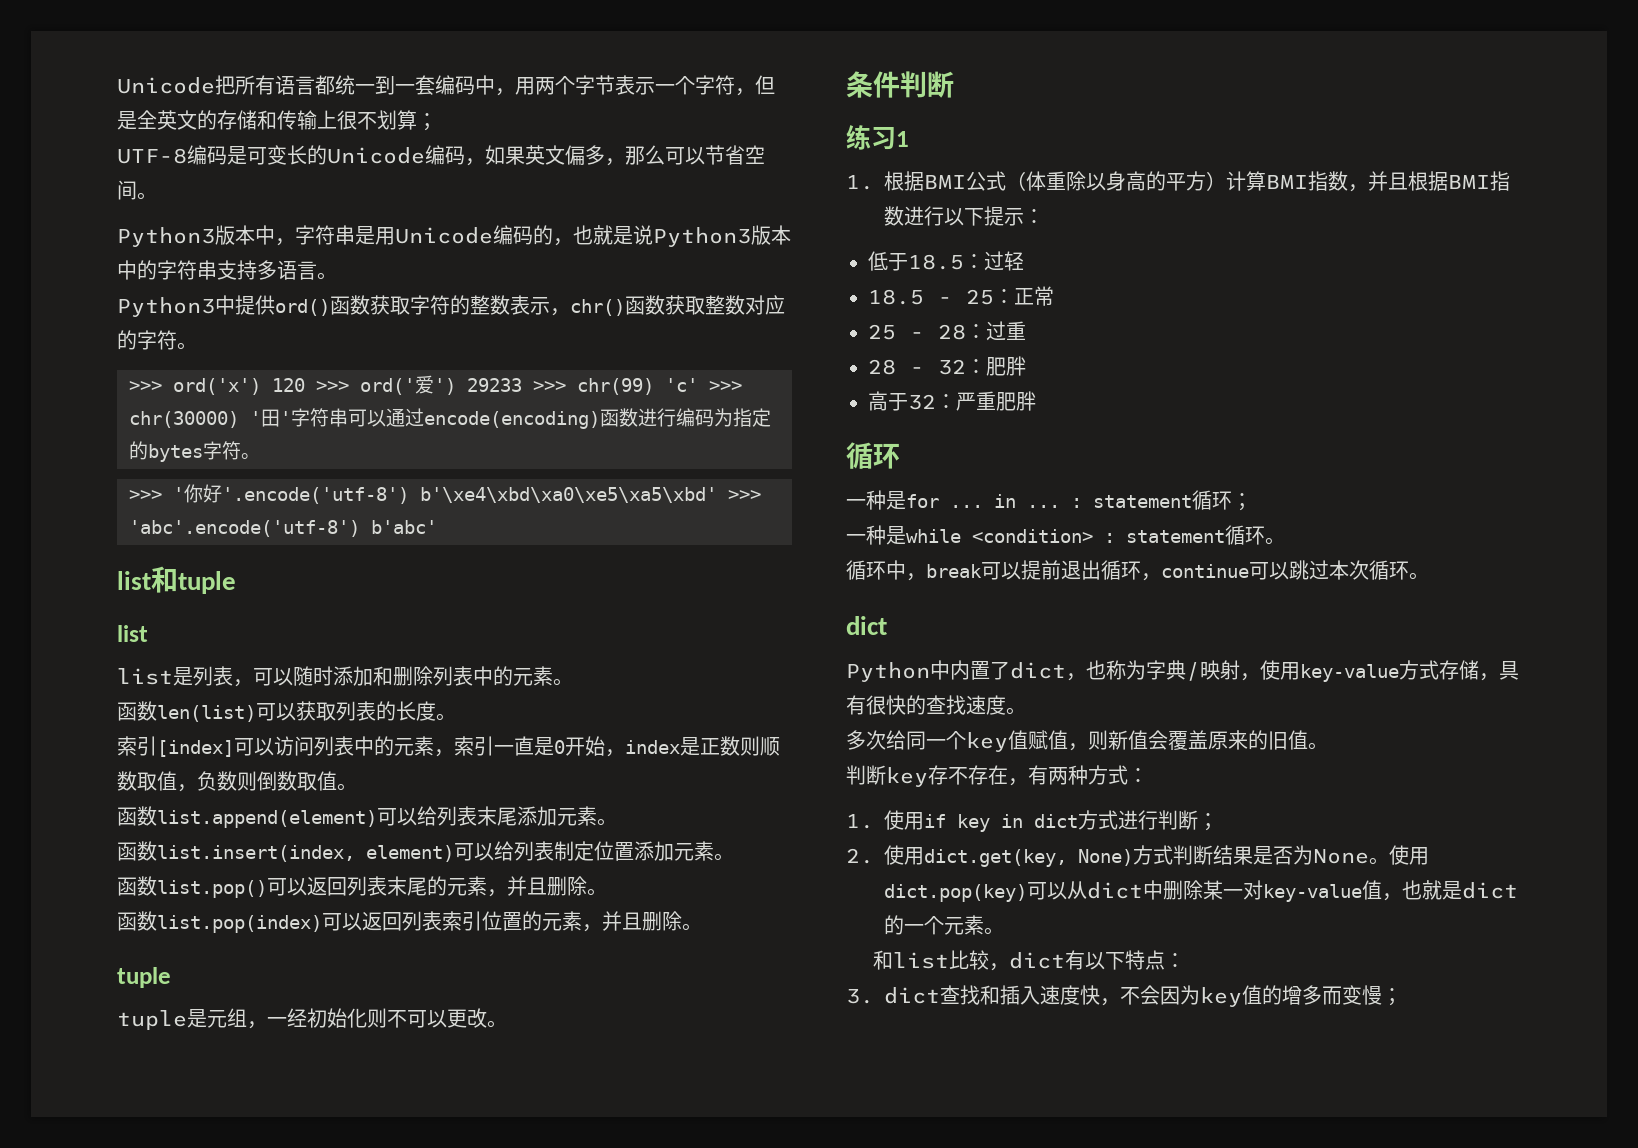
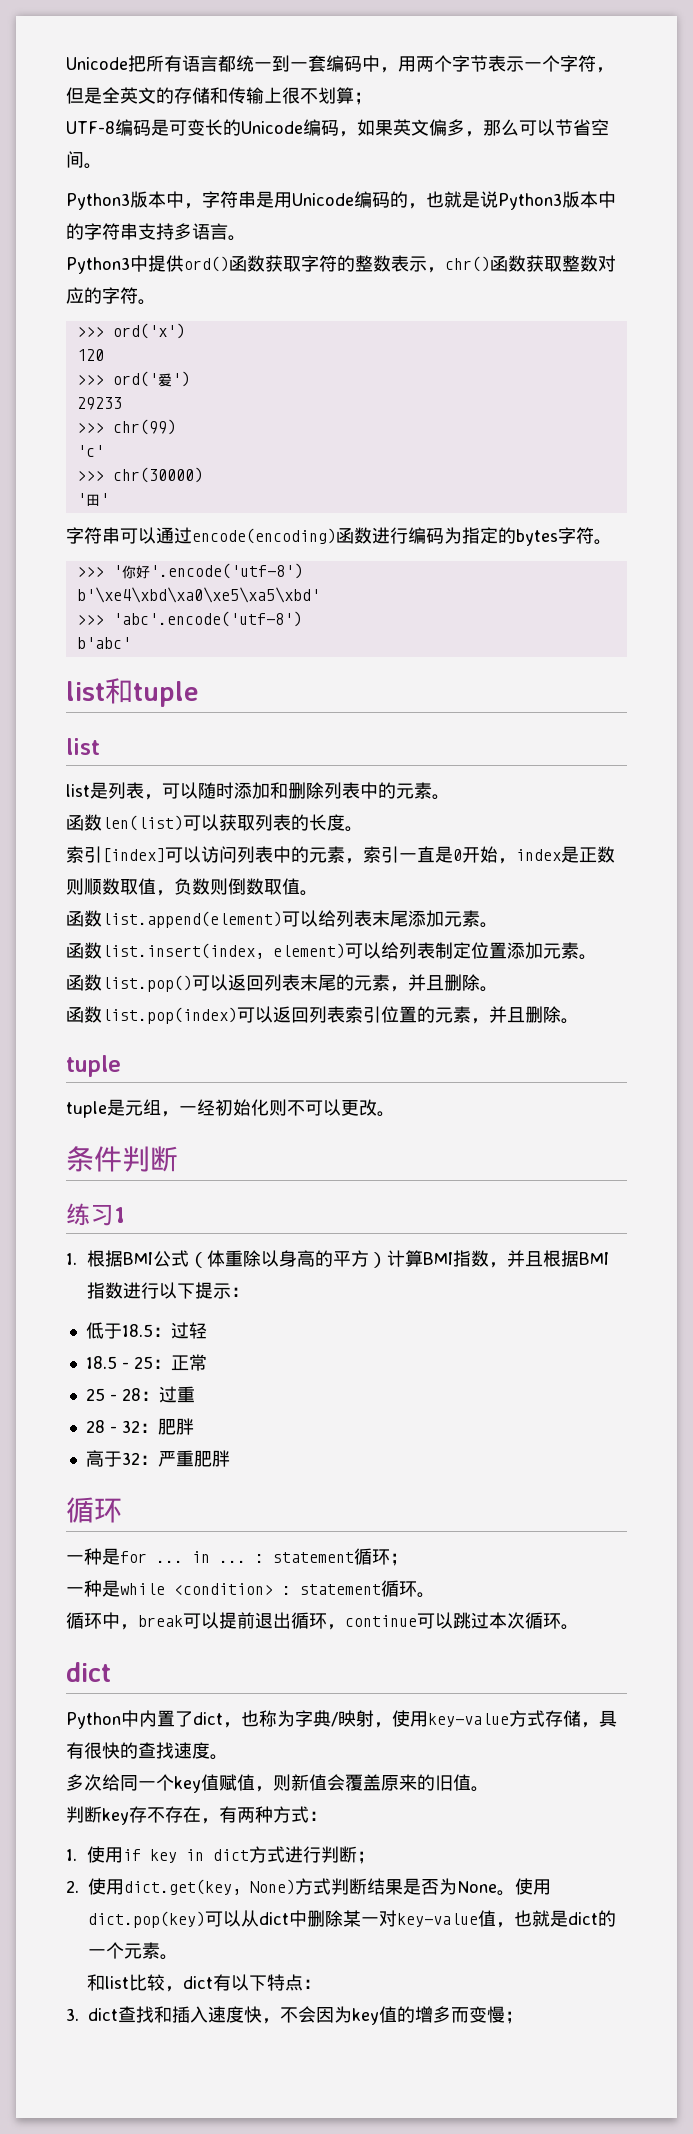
(261, 386) none -> (185, 331) //
(305, 385) none -> (104, 355) //
(456, 386) none -> (190, 379) //
(522, 385) none -> (122, 403) //
(654, 386) none -> (176, 427) //
(698, 385) none -> (104, 451) //
(239, 419) none -> (203, 475) //
(291, 418) none -> (109, 499) //
(409, 495) none -> (303, 571) //
(717, 495) none -> (320, 595) //
(360, 528) none -> (302, 619) //

